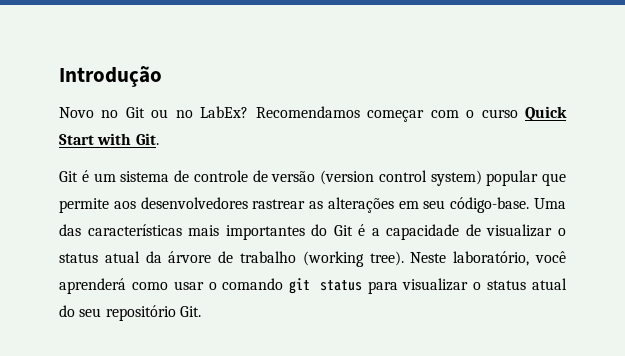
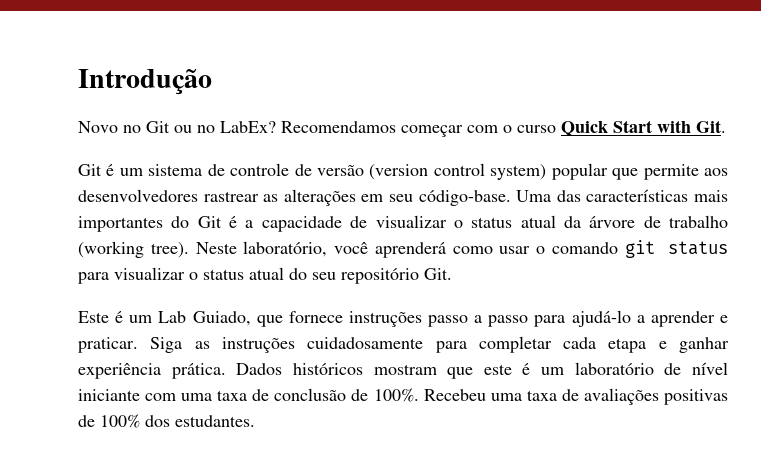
(201, 311) none -> [78,310,728,327] [78,336,729,353] [78,362,728,379] [78,388,729,405] [78,414,255,428] // Este é um Lab Guiado, que fornece instruções passo a passo para ajudá-lo a aprender e praticar. Siga as instruções cuidadosamente para completar cada etapa e ganhar experiência prática. Dados históricos mostram que este é um laboratório de nível iniciante com uma taxa de conclusão de 100%. Recebeu uma taxa de avaliações positivas de 100% dos estudantes.

